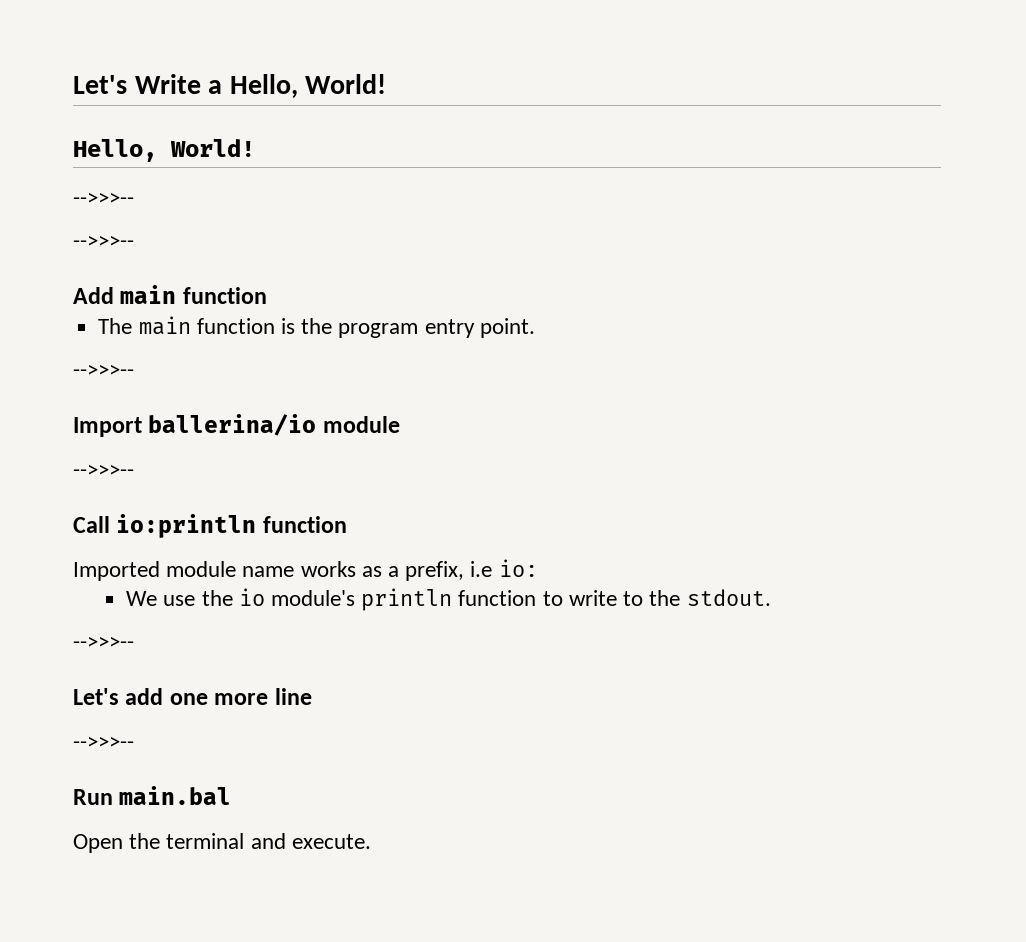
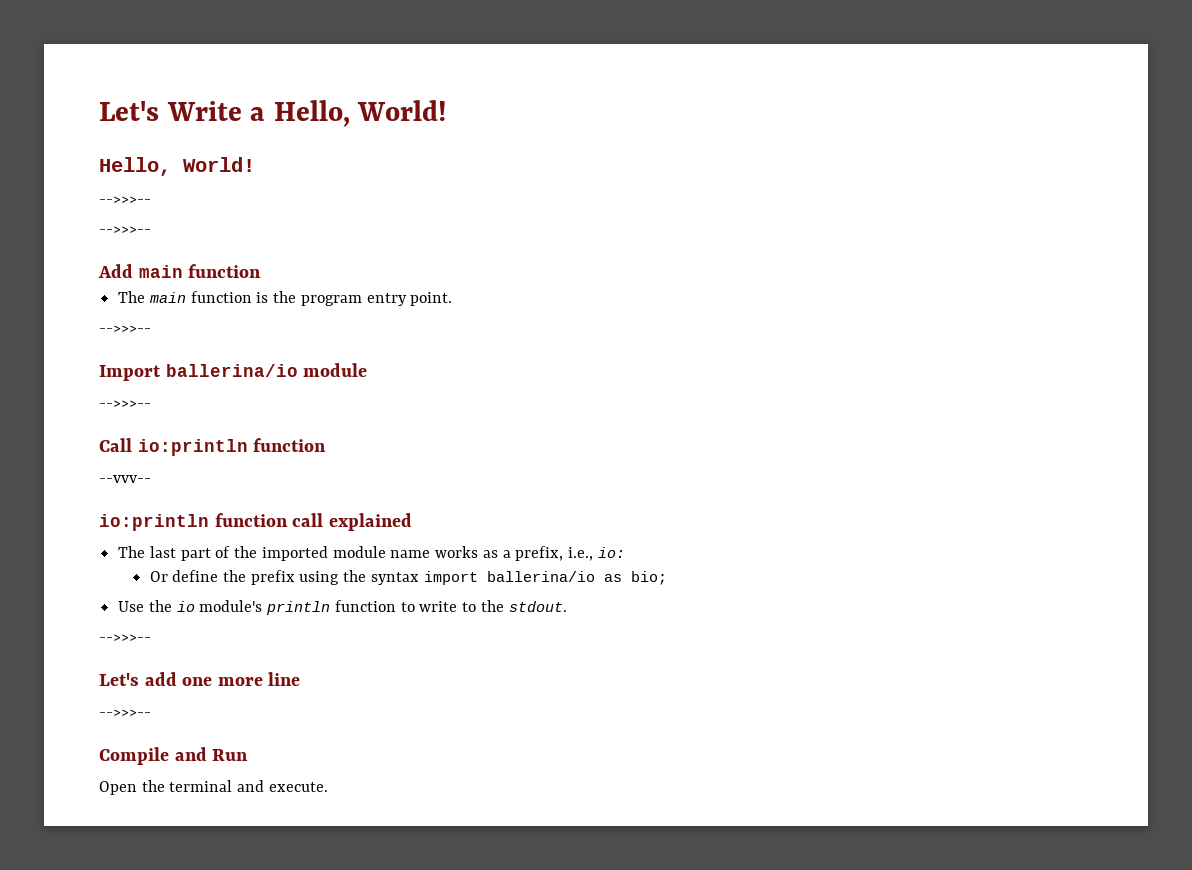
[73,561,160,581] Imported -> [99,475,151,483] [99,513,412,531] [118,546,328,561] --vvv-- // io:println function call explained // The last part of the imported
[470,561,493,577] i.e -> [567,547,593,561] i.e.,
[126,591,196,606] We use -> [149,570,667,585] [118,601,145,612] Or define the prefix using the syntax import ballerina/io as bio; // Use
(134, 742) none -> [99,747,207,765] Compile and
[119,786,232,805] main.bal -> (249, 755) none

